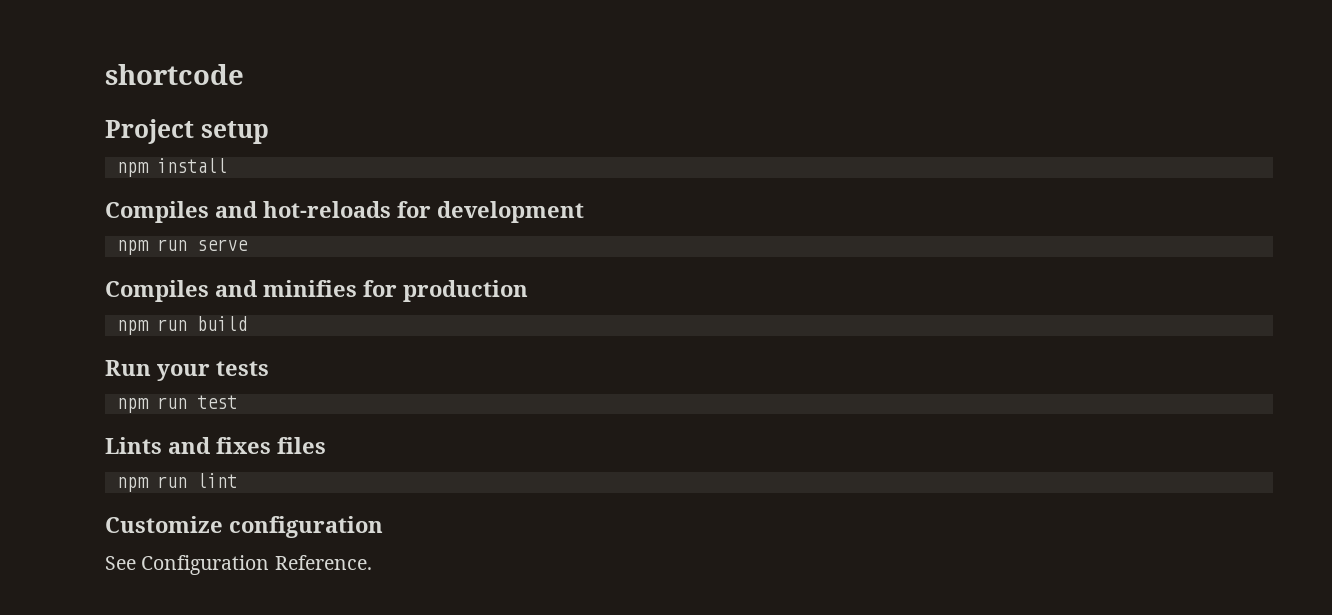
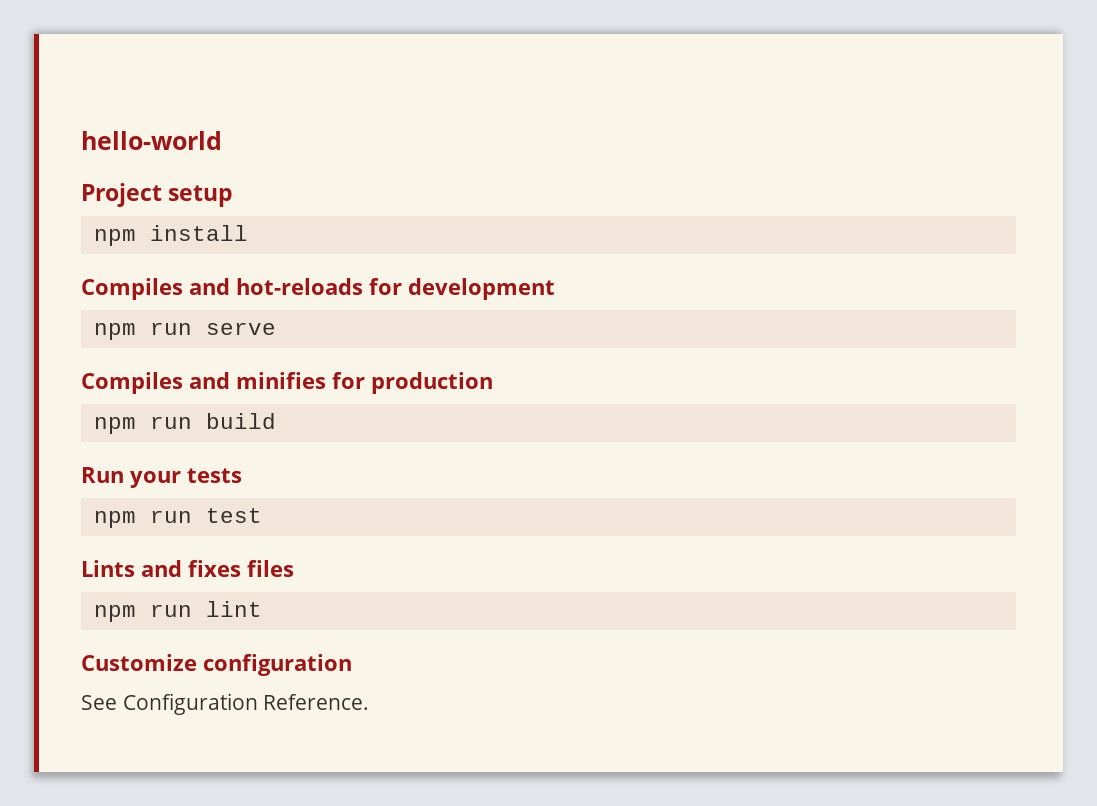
[105,64,244,85] shortcode -> [81,131,222,150] hello-world

